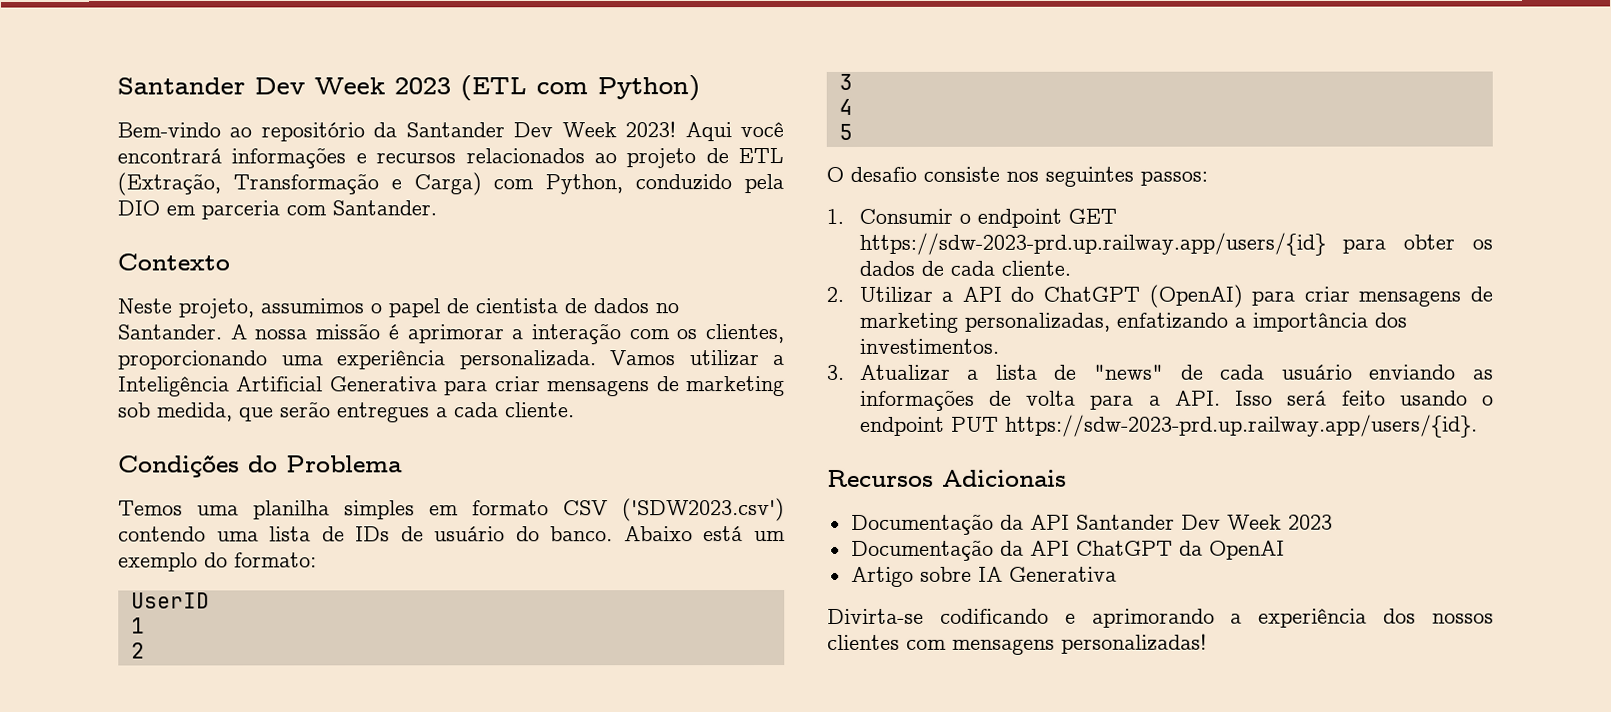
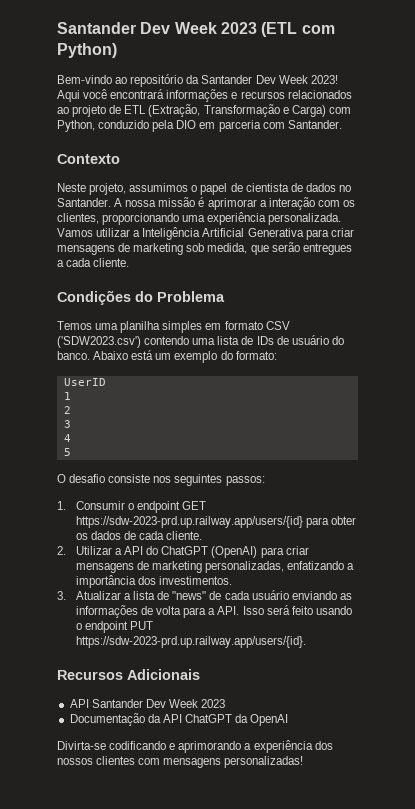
[850,513,1024,535] Documentação da -> (200, 674) none
[850,566,1117,587] // Artigo sobre IA Generativa -> (289, 720) none

